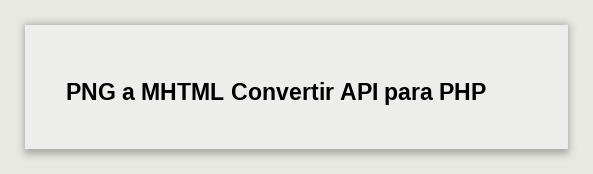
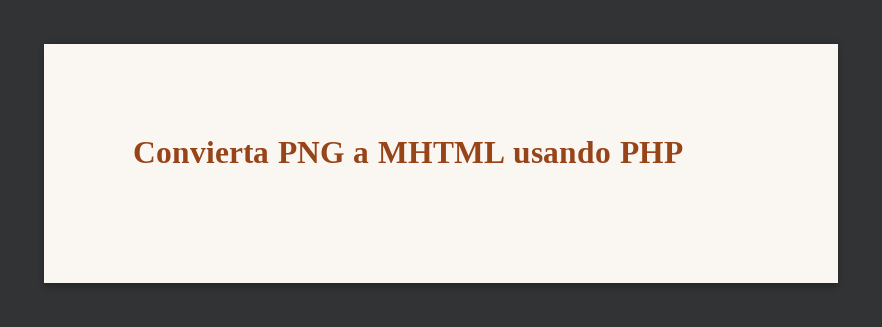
(66, 91) none -> [133,141,269,163] Convierta
[230,82,434,105] Convertir API para -> [513,141,612,163] usando

